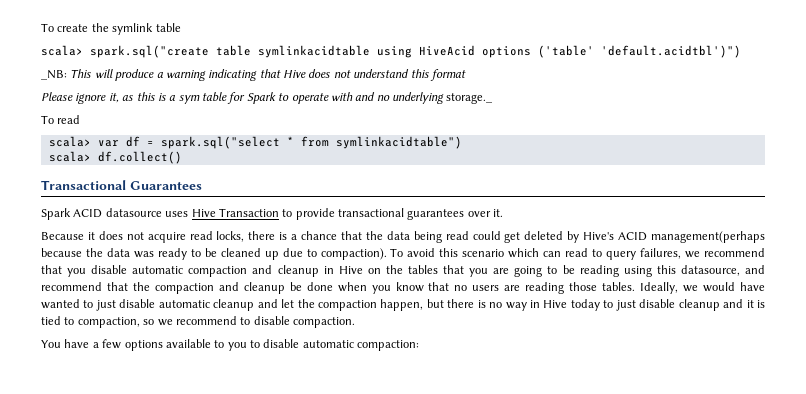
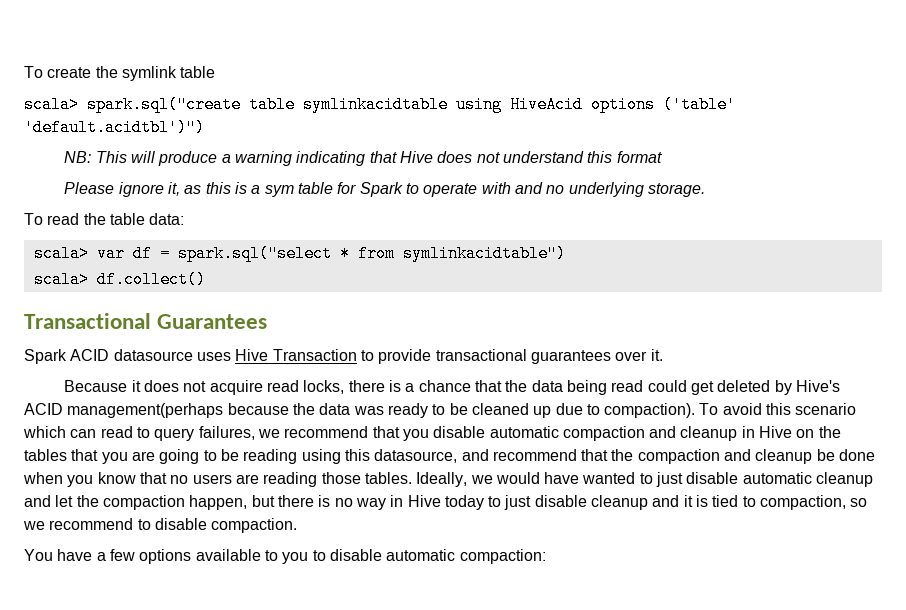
[41,70,67,80] _NB: -> [64,151,92,163] NB:
[446,93,494,104] storage._ -> [647,183,705,197] storage.
(81, 119) none -> [83,213,185,225] the table data:

